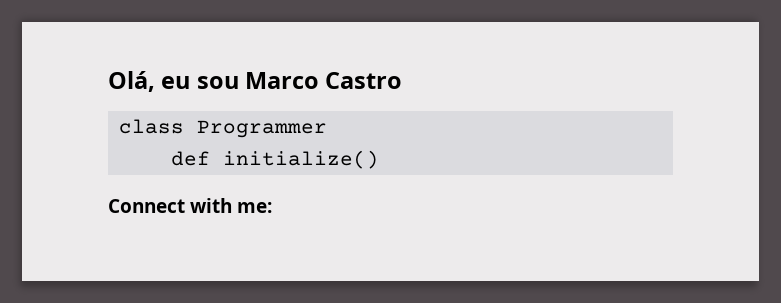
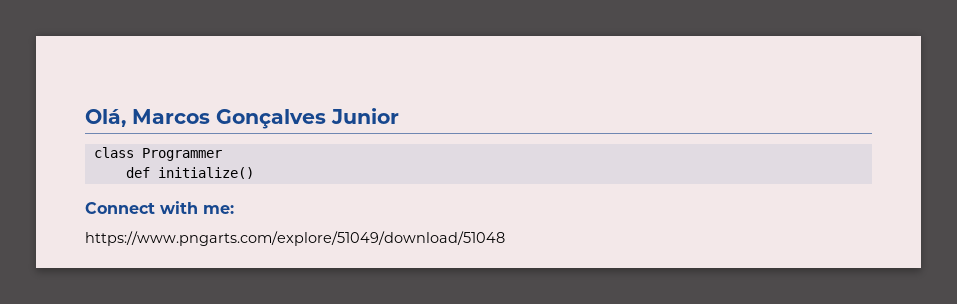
[161,72,403,89] eu sou Marco Castro -> [132,108,399,129] Marcos Gonçalves Junior
(273, 207) none -> [85,231,505,246] // https://www.pngarts.com/explore/51049/download/51048

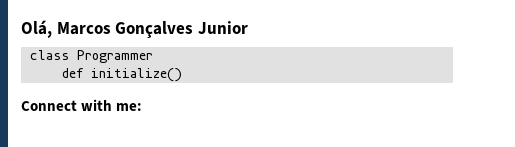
[85,231,505,246] // https://www.pngarts.com/explore/51049/download/51048 -> (143, 107) none

